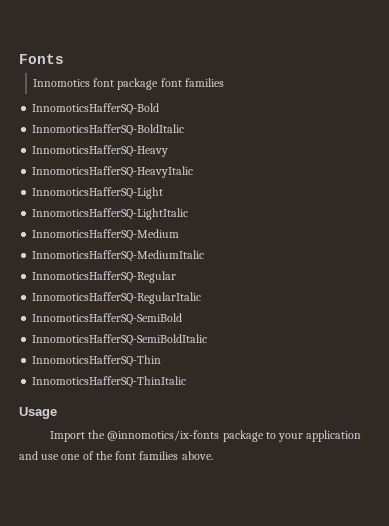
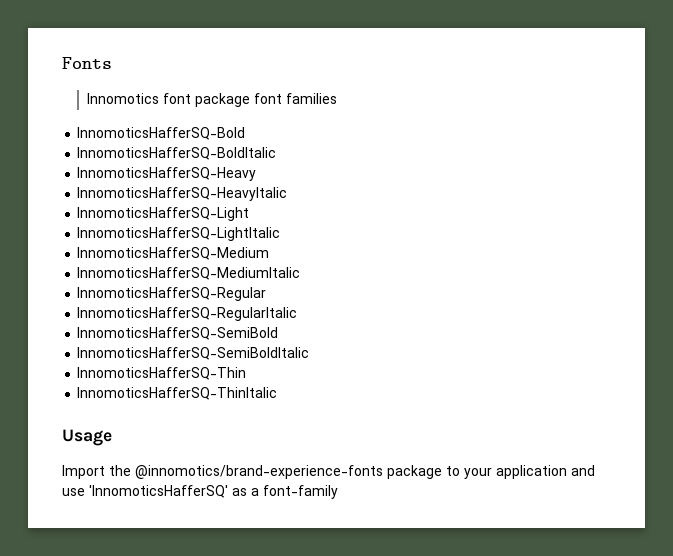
[107,430,220,441] @innomotics/ix-fonts -> [135,465,383,479] @innomotics/brand-experience-fonts
[61,451,213,460] one of the font families above. -> [89,485,338,499] 'InnomoticsHafferSQ' as a font-family

